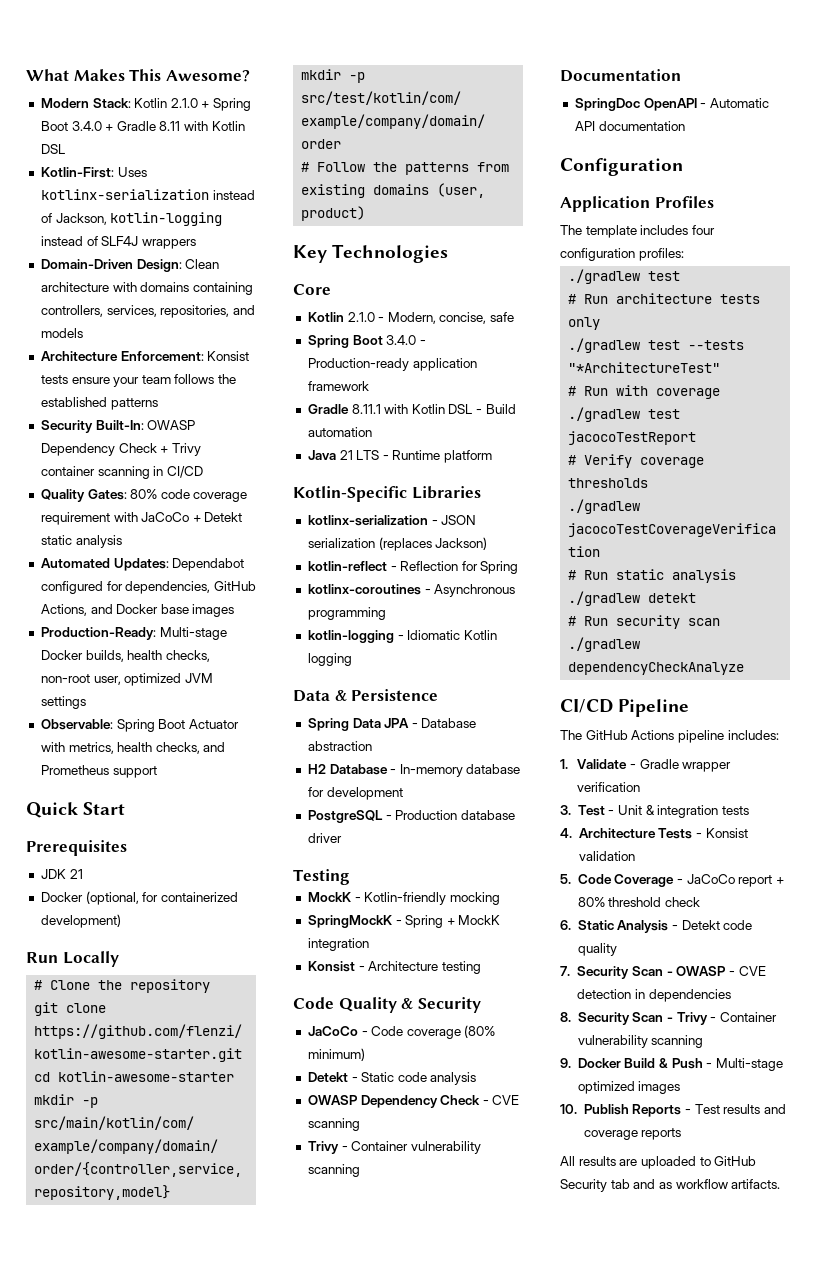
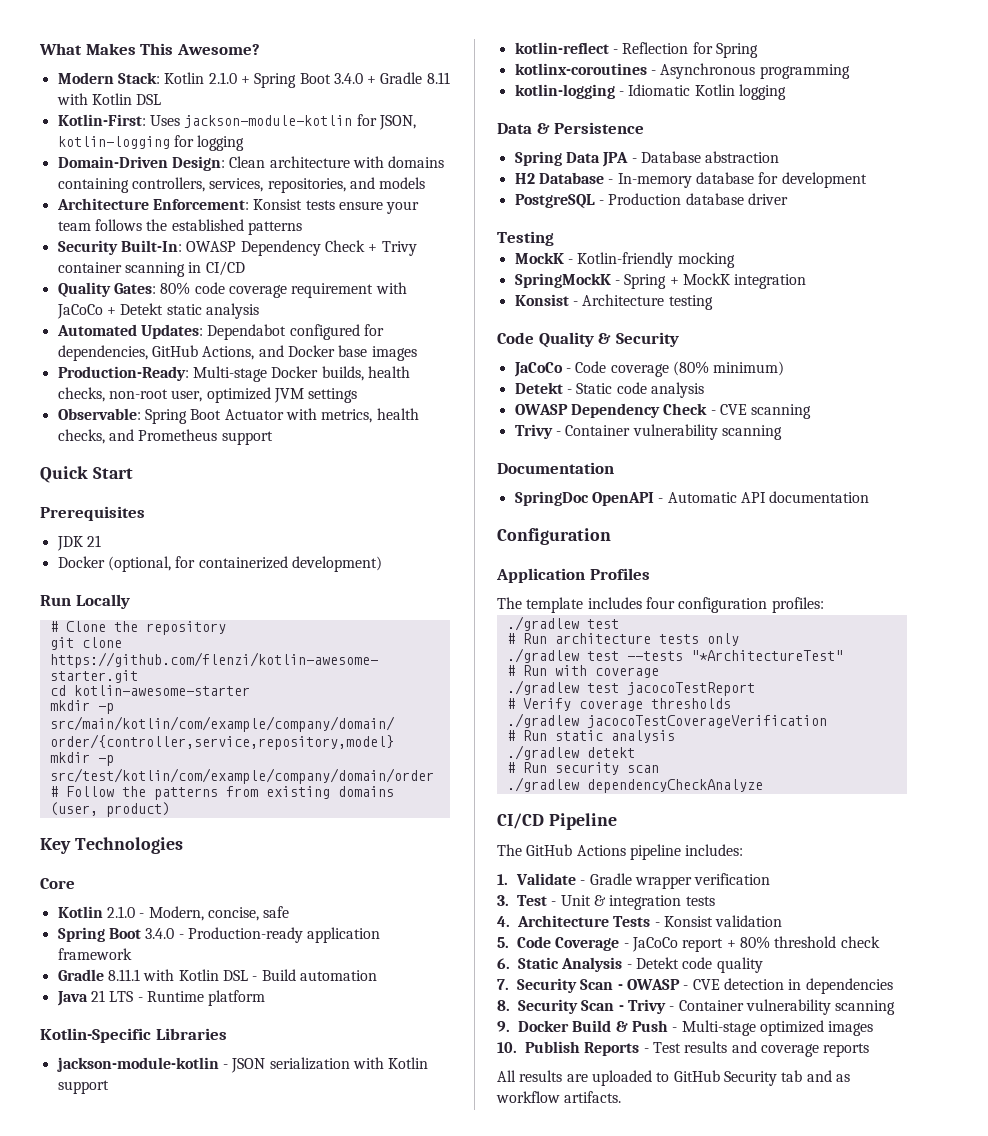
[40,189,255,200] [40,212,223,226] [40,236,196,249] kotlinx-serialization instead of Jackson, kotlin-logging instead of SLF4J wrappers -> [184,114,416,130] [57,135,245,151] jackson-module-kotlin for JSON, kotlin-logging for logging
[307,515,428,526] kotlinx-serialization -> [56,1057,219,1072] jackson-module-kotlin
[378,537,488,551] (replaces Jackson) -> [352,1057,429,1069] [57,1080,109,1094] with Kotlin support

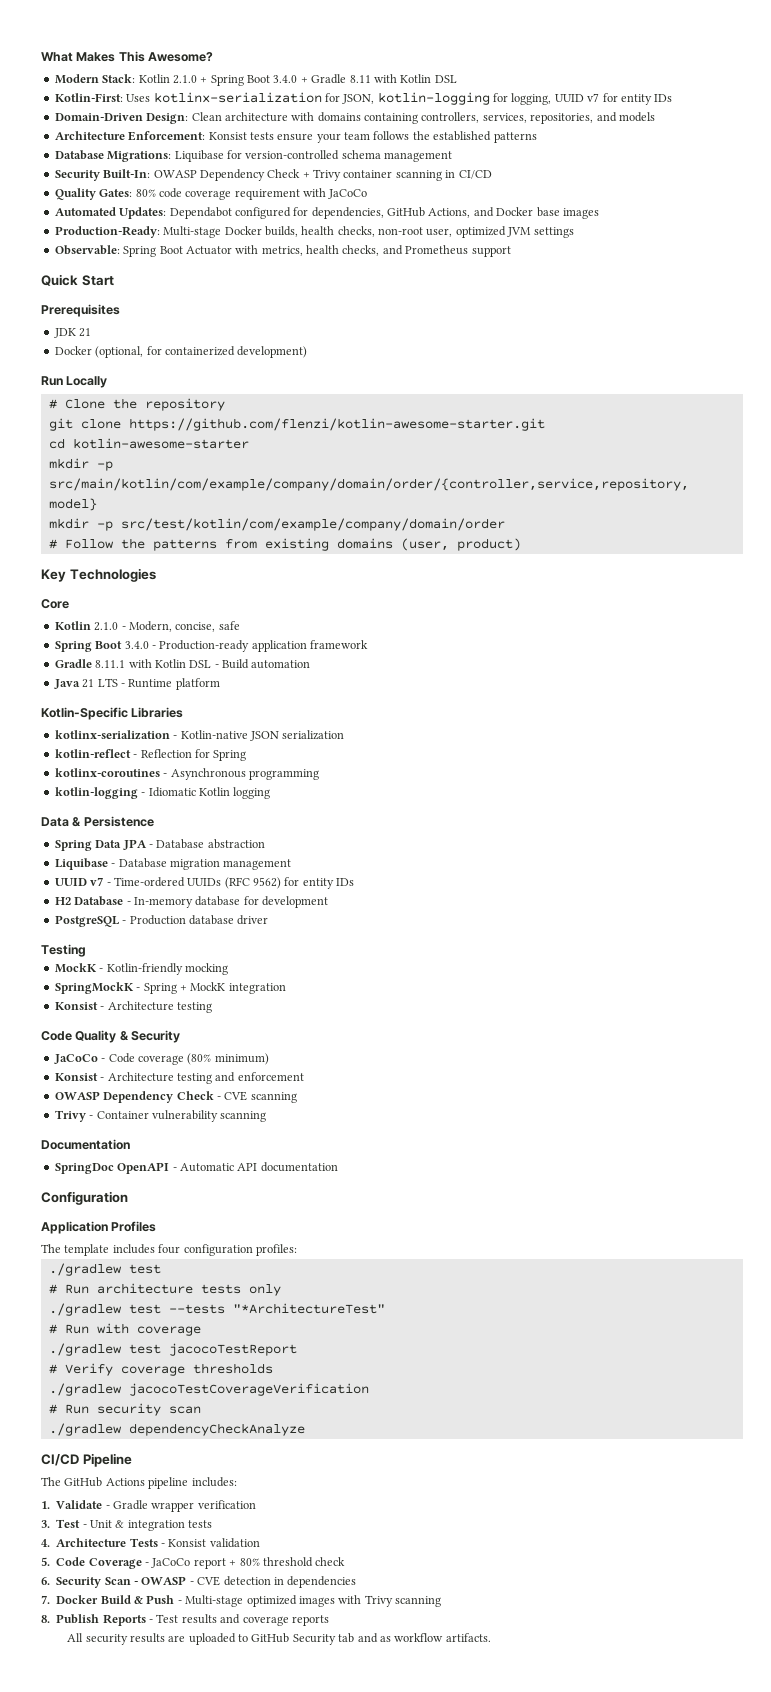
[184,115,353,128] jackson-module-kotlin -> [153,92,322,103] kotlinx-serialization
[197,135,245,151] logging -> [511,93,673,105] logging, UUID v7 for entity IDs
(302, 228) none -> [54,150,452,162] // Database Migrations: Liquibase for version-controlled schema management
[106,303,259,319] + Detekt static analysis -> (368, 194) none
[56,1057,228,1072] jackson-module-kotlin - -> [54,730,248,740] kotlinx-serialization - Kotlin-native
[352,1057,429,1069] [57,1080,109,1094] with Kotlin support -> (345, 735) none
(780, 157) none -> [54,858,292,870] [54,877,355,889] // Liquibase - Database migration management // UUID v7 - Time-ordered UUIDs (RFC 9562) for entity IDs
[514,382,704,398] Detekt - Static code analysis -> [54,1072,304,1084] Konsist - Architecture testing and enforcement
[506,730,675,743] [506,745,635,760] // # Run static analysis // ./gradlew detekt -> (369, 1389) none
[518,957,763,973] [497,979,509,990] Static Analysis - Detekt code quality // 7. -> (50, 1581) none
[497,999,896,1015] [497,1021,510,1032] 8. Security Scan - Trivy - Container vulnerability scanning // 9. -> [41,1595,50,1604] 7.
[497,1042,517,1053] // 10. -> [338,1595,442,1607] [41,1615,50,1623] with Trivy scanning // 8.
(516, 1076) none -> [85,1634,128,1645] security

